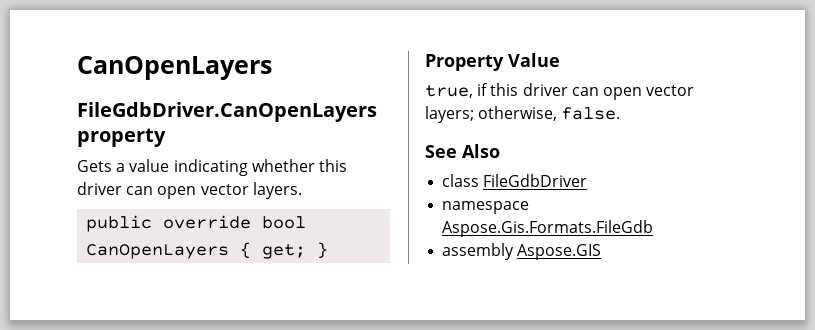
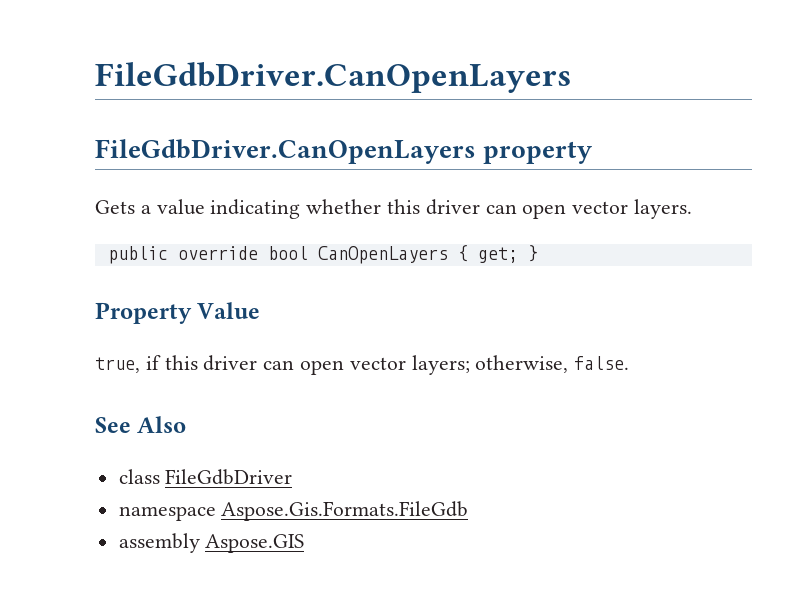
[77,56,272,80] CanOpenLayers -> [95,62,572,93] FileGdbDriver.CanOpenLayers

